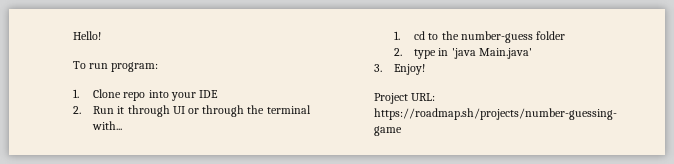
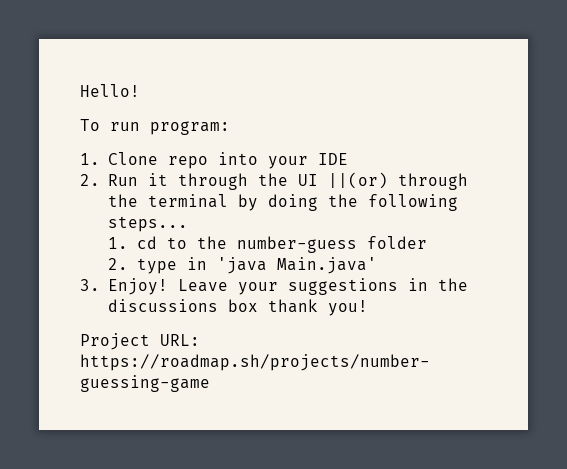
[172,105,311,117] [92,121,123,130] UI or through the terminal with... -> [258,172,469,190] [108,194,459,211] [108,216,189,232] the UI ||(or) through the terminal by doing the following steps...
(426, 69) none -> [178,278,469,295] [108,299,369,316] Leave your suggestions in the discussions box thank you!

